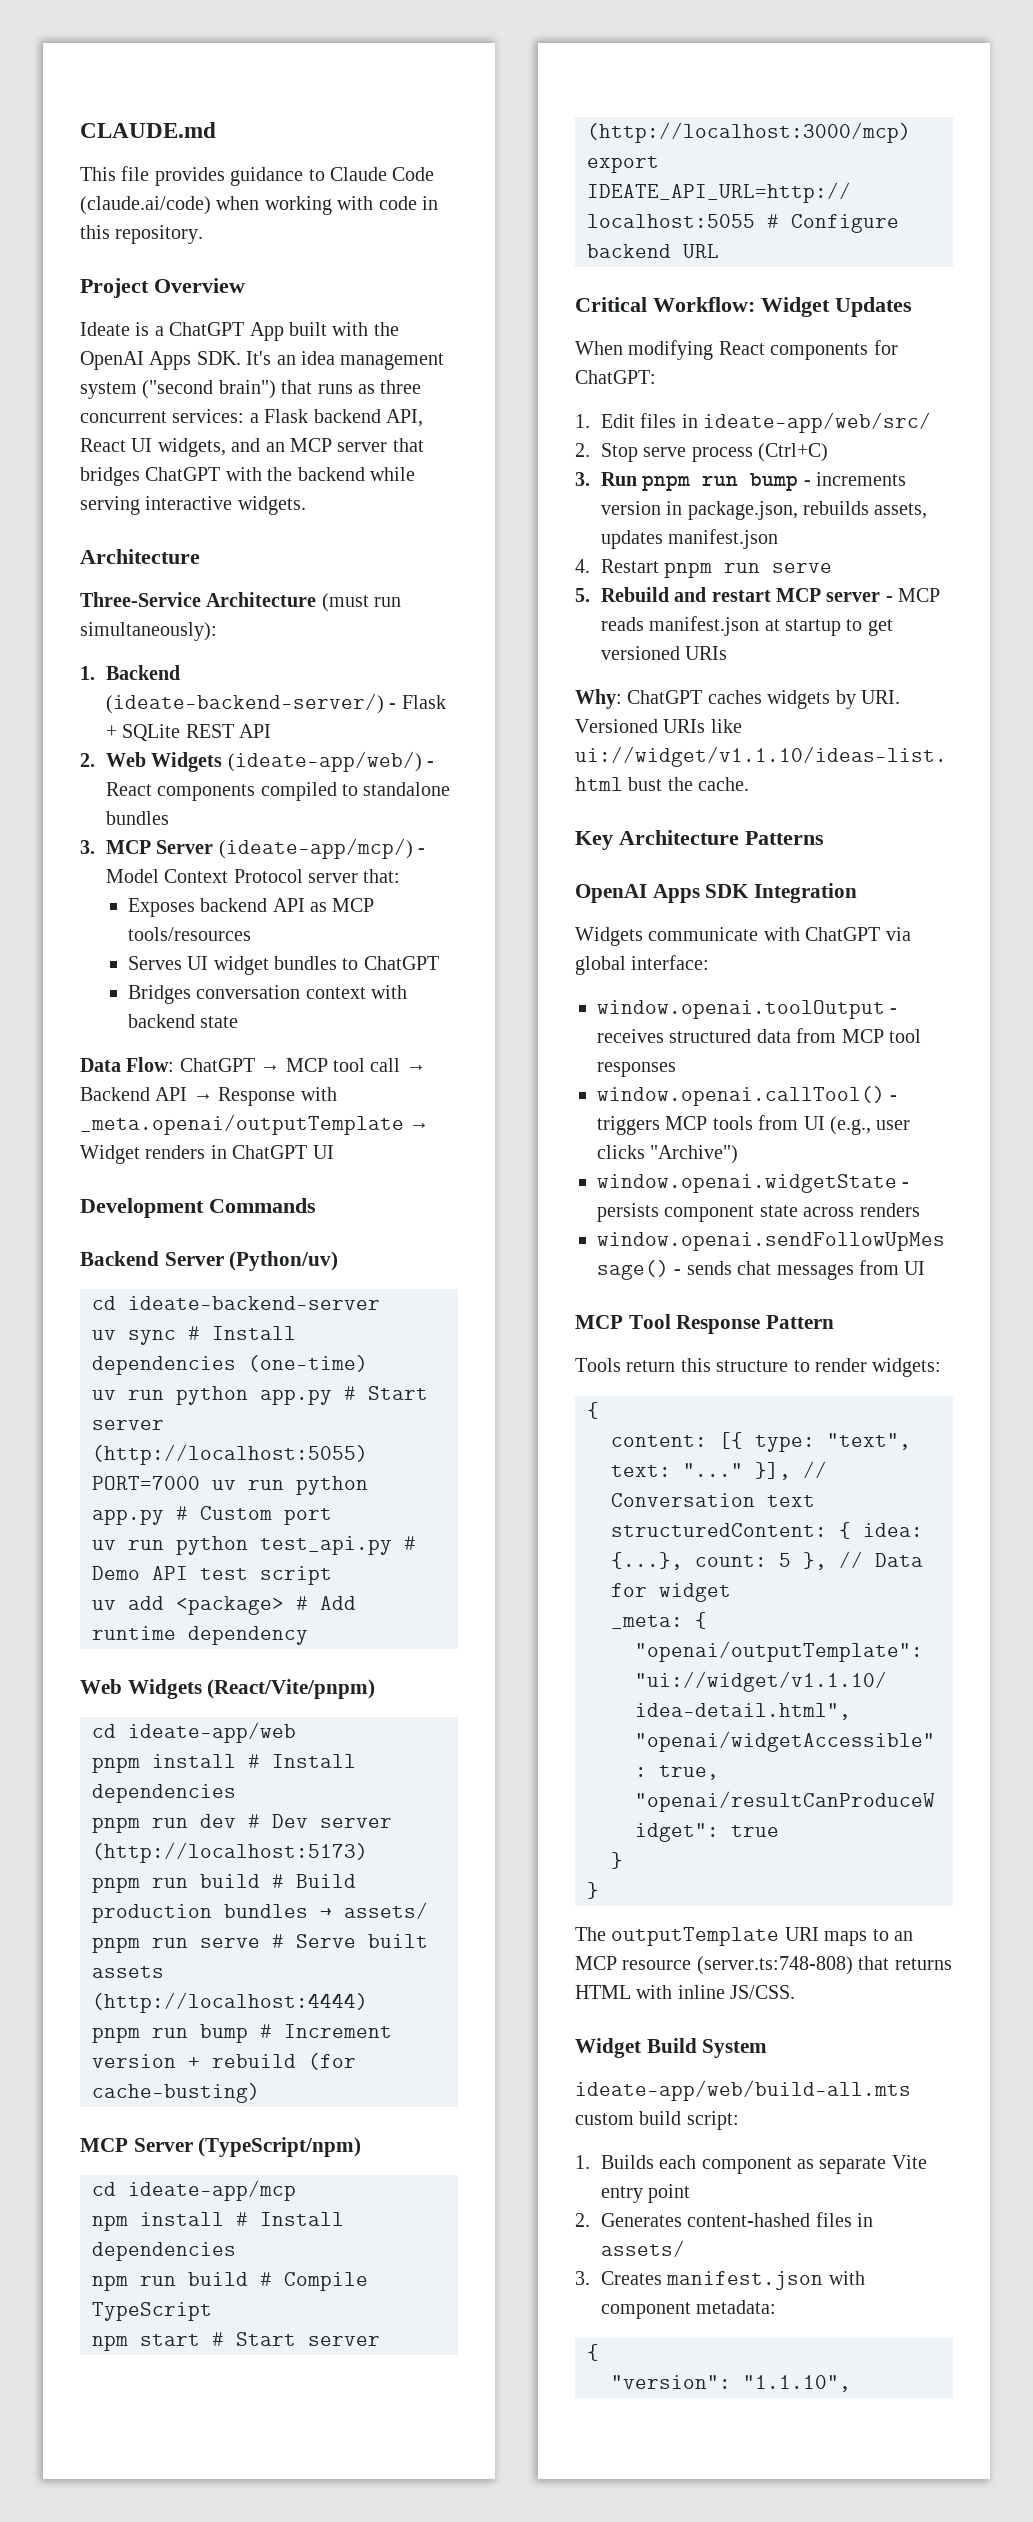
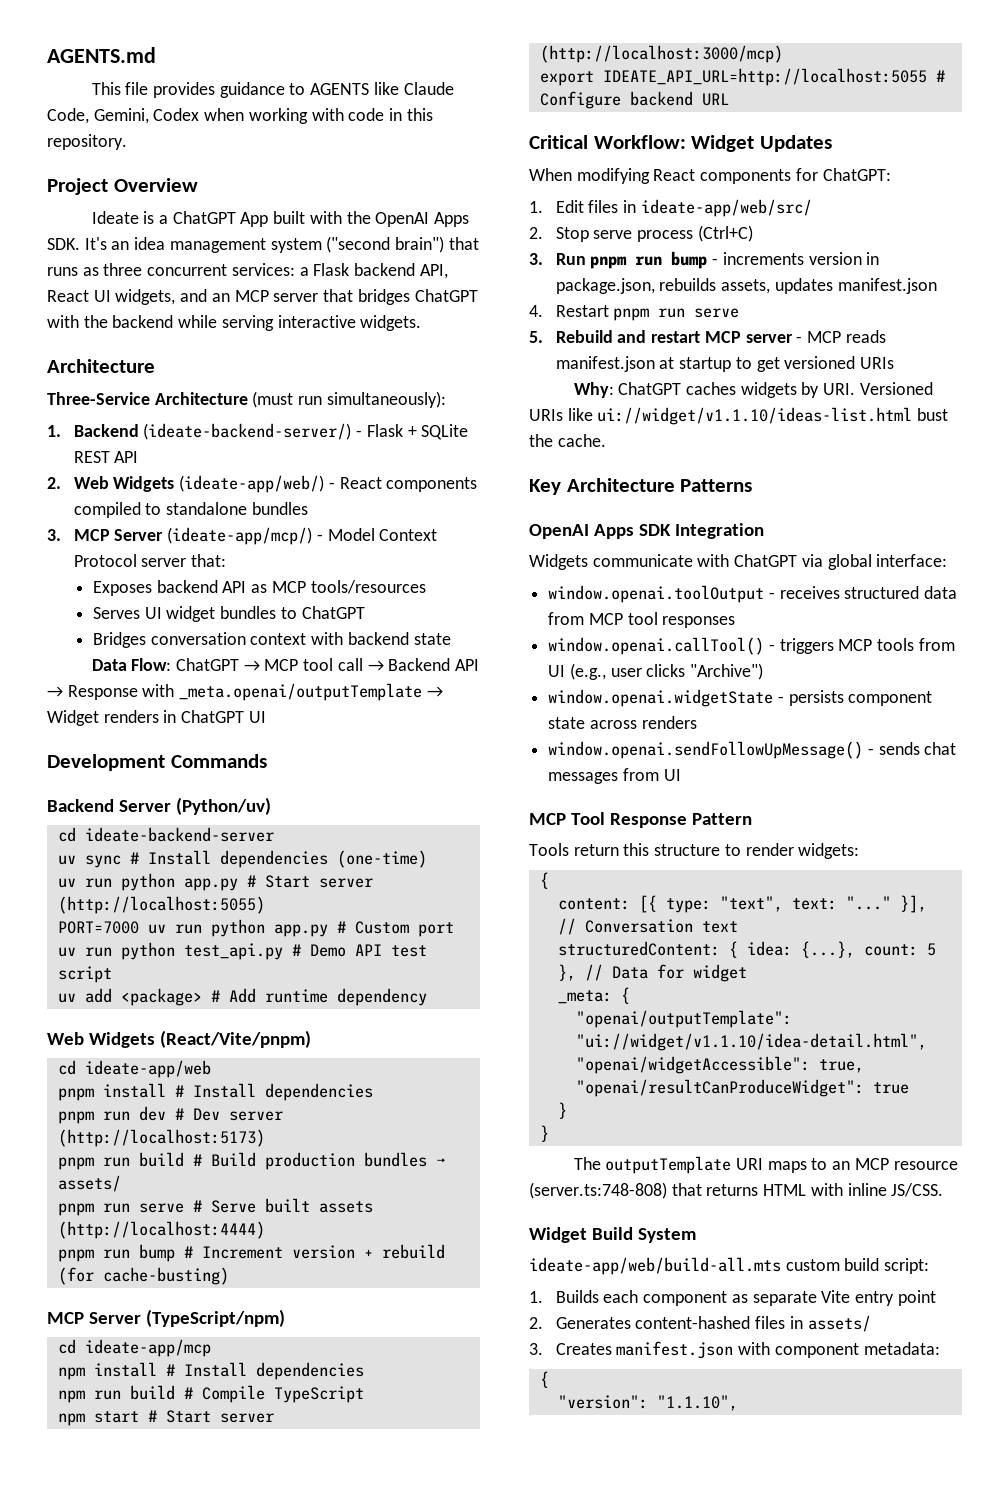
[80,122,216,138] CLAUDE.md -> [47,47,156,63] AGENTS.md
[330,167,435,181] [80,196,211,215] Claude Code (claude.ai/code) -> [310,82,454,95] [47,108,200,124] AGENTS like Claude Code, Gemini, Codex

